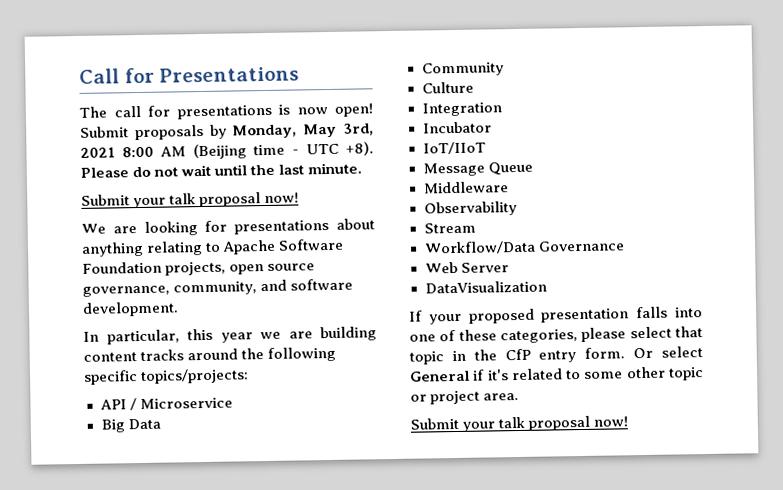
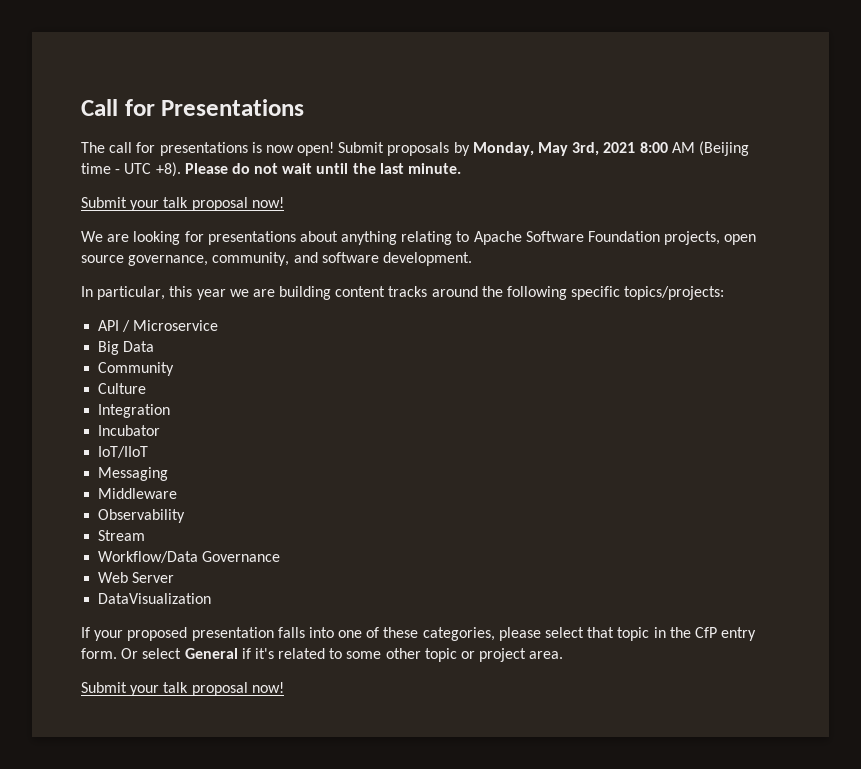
[422,161,533,177] Message Queue -> [98,467,169,481] Messaging

